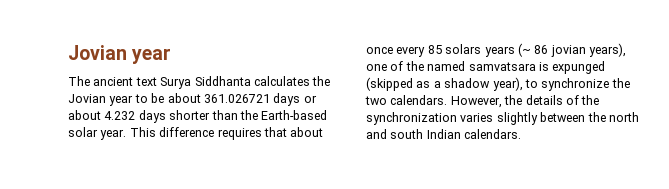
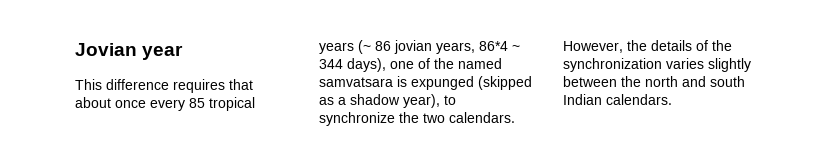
[68,76,331,89] [68,93,317,106] [68,110,328,123] [68,127,127,140] The ancient text Surya Siddhanta calculates the Jovian year to be about 361.026721 days or about 4.232 days shorter than the Earth-based solar year. -> (184, 52) none
[445,44,482,54] solars -> [209,97,255,111] tropical
[589,43,626,57] years), -> [436,41,520,54] [319,58,386,72] years, 86*4 ~ 344 days),

